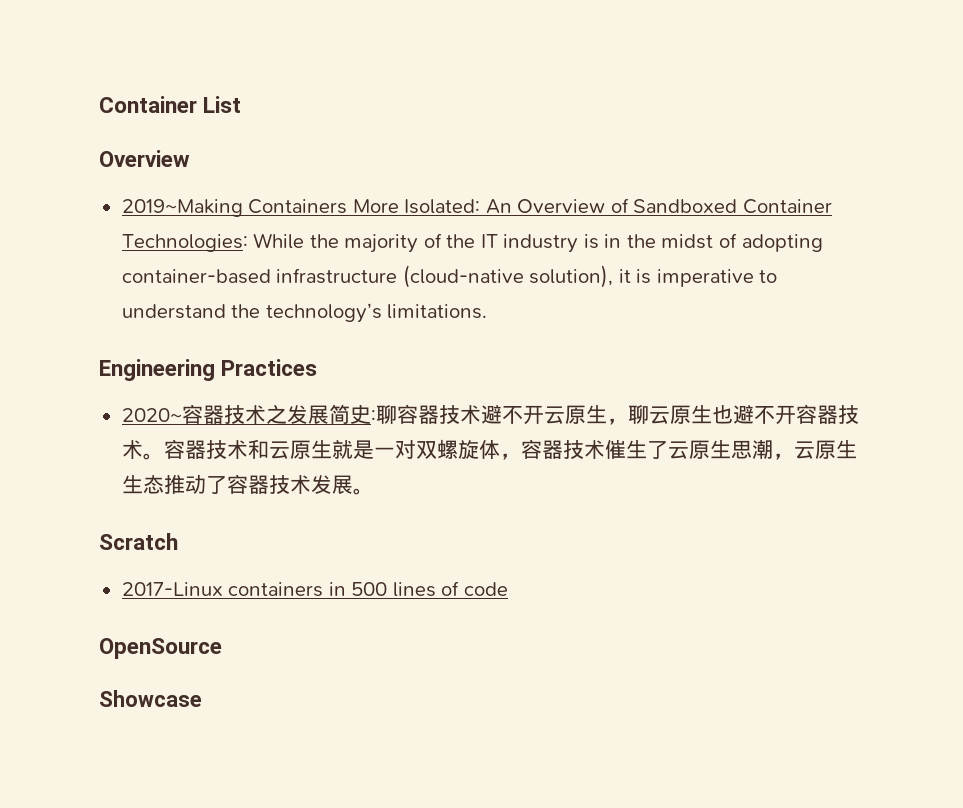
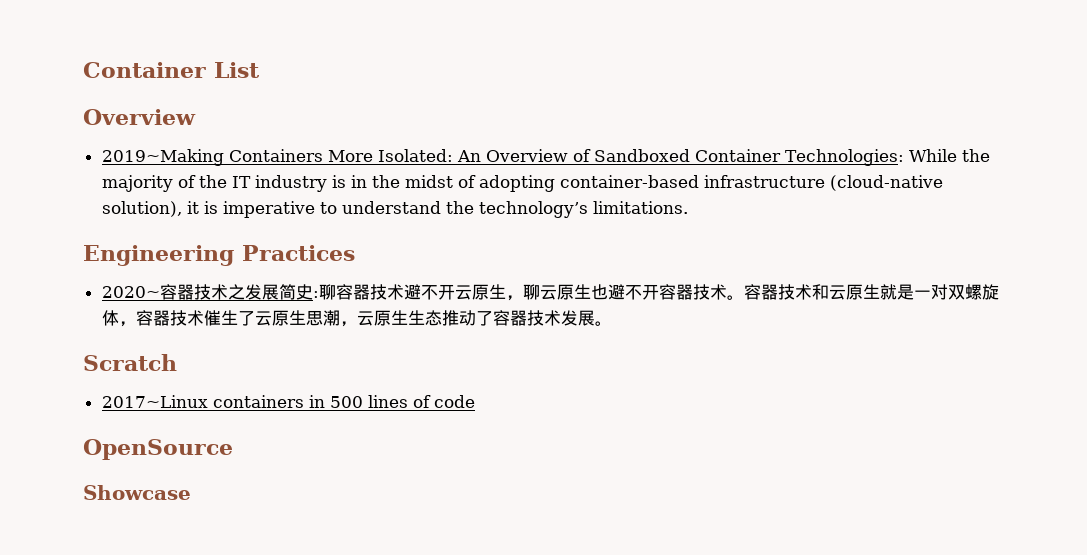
[121,582,223,596] 2017-Linux -> [101,395,208,408] 2017~Linux

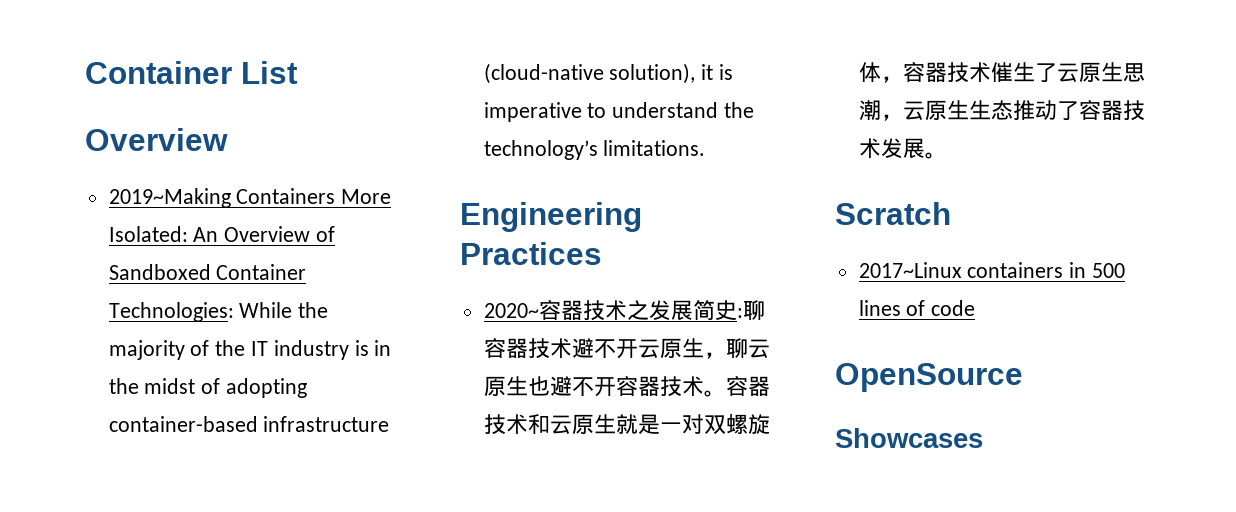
[83,485,191,500] Showcase -> [835,428,983,448] Showcases

